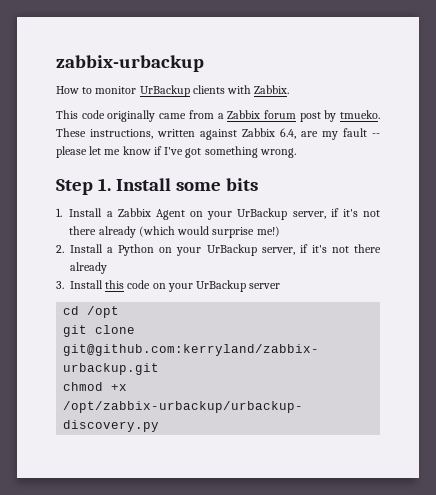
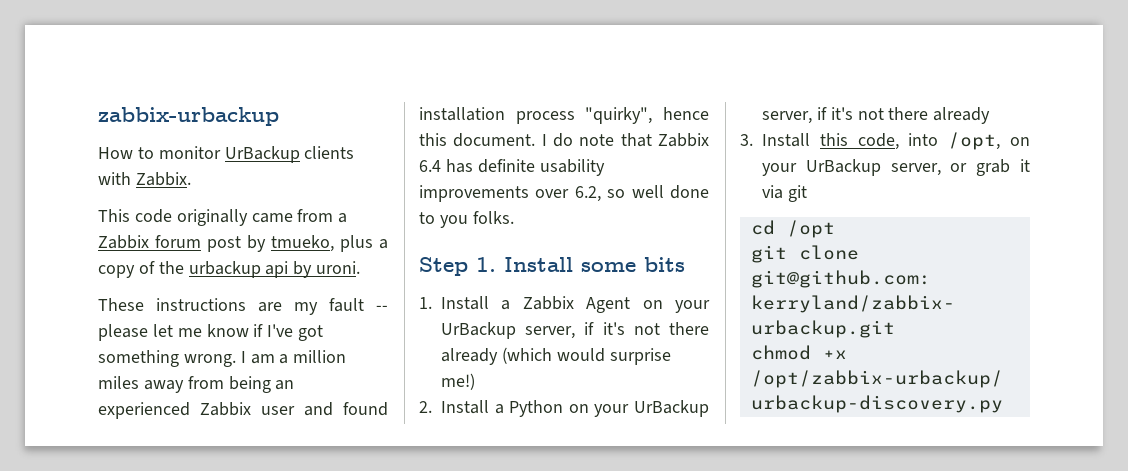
[339,110,380,119] [56,128,296,140] tmueko. These instructions, written against Zabbix 6.4, -> [271,235,388,252] [98,261,361,278] [98,298,246,311] tmueko, plus a copy of the urbackup api by uroni. // These instructions
(296, 153) none -> [240,350,347,364] [98,376,295,393] [98,402,388,419] [419,107,709,124] [419,133,709,147] [419,159,605,176] [419,185,709,202] [419,211,514,228] I am a million miles away from being an experienced Zabbix user and found installation process "quirky", hence this document. I do note that Zabbix 6.4 has definite usability improvements over 6.2, so well done to you folks.
[127,280,281,292] code on your UrBackup server -> [857,132,1030,150] [762,159,1030,176] [762,185,807,202] code, into /opt, on your UrBackup server, or grab it via git

